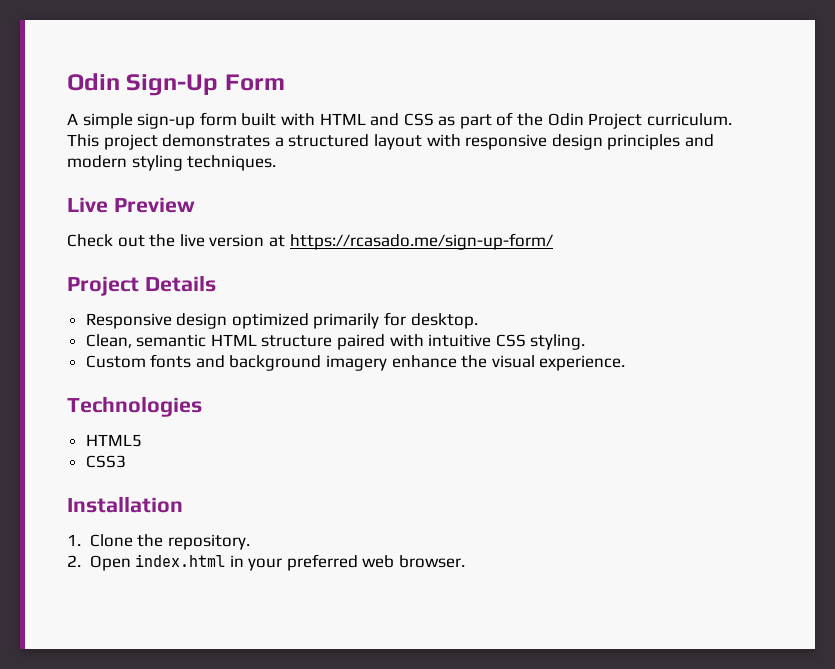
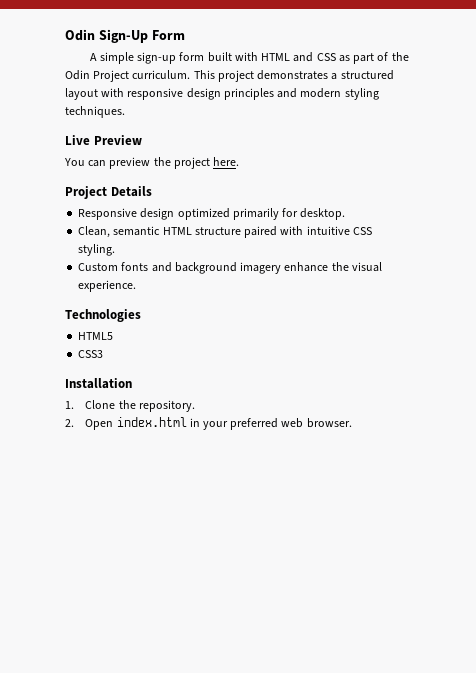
[67,233,553,250] Check out the live version at https://rcasado.me/sign-up-form/ -> [64,157,240,169] You can preview the project here.

